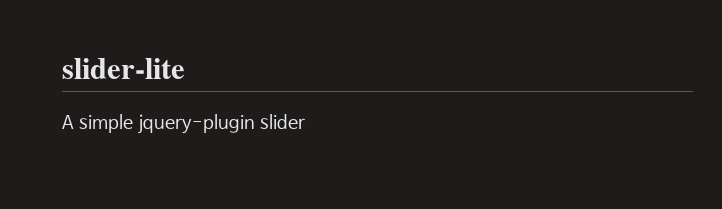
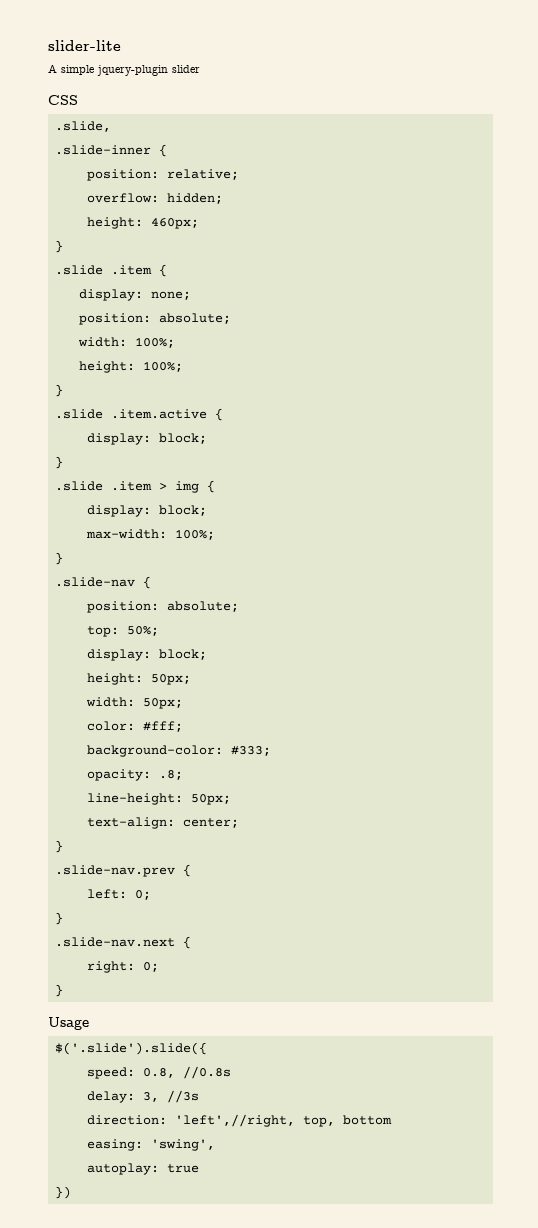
(305, 121) none -> [48,95,78,105] [54,121,111,132] [54,144,167,157] [86,169,239,181] [86,193,223,204] [86,217,199,229] [54,240,63,253] [54,264,167,277] [78,289,191,301] [78,313,231,325] [77,337,175,348] [78,361,183,373] [54,384,63,397] [54,408,223,421] [86,433,207,445] [54,456,63,469] [54,480,215,493] [86,505,207,517] [85,529,215,540] [54,552,63,565] [54,576,151,589] [86,601,239,613] [86,626,159,637] [86,649,207,661] [86,673,191,685] [85,697,183,709] [86,721,183,732] [86,745,271,757] [86,769,183,781] [86,793,231,805] [86,817,239,829] [54,840,63,853] [54,864,191,877] [86,889,151,900] [54,912,63,925] [54,936,191,949] [86,961,159,973] [54,984,63,997] [48,1017,89,1030] [54,1042,207,1055] [86,1066,231,1079] [86,1090,199,1103] [86,1114,392,1127] [86,1139,215,1151] [86,1163,199,1175] [54,1186,71,1199] // CSS // .slide, // .slide-inner { // position: relative; // overflow: hidden; // height: 460px; // } // .slide .item { // display: none; // position: absolute; // width: 100%; // height: 100%; // } // .slide .item.active { // display: block; // } // .slide .item > img { // display: block; // max-width: 100%; // } // .slide-nav { // position: absolute; // top: 50%; // display: block; // height: 50px; // width: 50px; // color: #fff; // background-color: #333; // opacity: .8; // line-height: 50px; // text-align: center; // } // .slide-nav.prev { // left: 0; // } // .slide-nav.next { // right: 0; // } // Usage // $('.slide').slide({ // speed: 0.8, //0.8s // delay: 3, //3s // direction: 'left',//right, top, bottom // easing: 'swing', // autoplay: true // })

